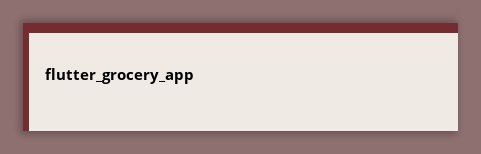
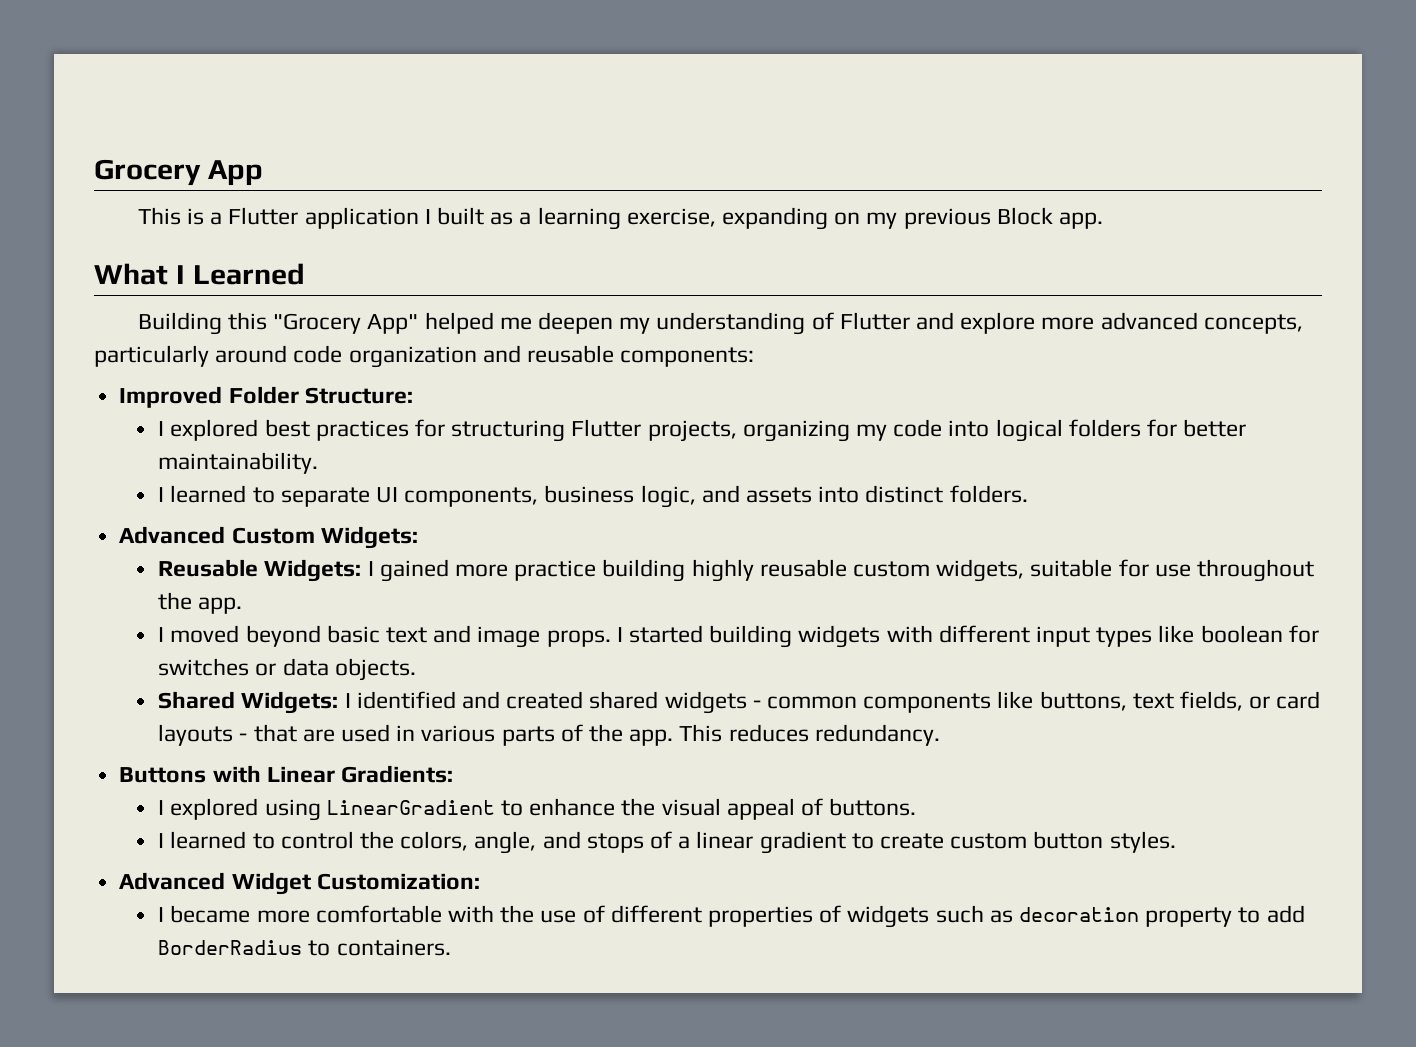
[45,68,194,84] flutter_grocery_app -> [94,159,263,186] [137,207,1104,230] [94,263,305,285] [137,312,1303,335] [94,345,755,368] [119,386,413,408] [158,419,1247,442] [158,452,319,474] [158,485,1028,508] [119,526,418,549] [158,559,1315,582] [158,592,243,614] [158,625,1319,648] [158,658,416,681] [158,691,1321,714] [158,724,940,746] [119,765,453,783] [158,798,917,821] [158,831,1176,854] [119,872,480,895] [158,905,1305,928] [158,939,451,956] Grocery App // This is a Flutter application I built as a learning exercise, expanding on my previous Block app. // What I Learned // Building this "Grocery App" helped me deepen my understanding of Flutter and explore more advanced concepts, particularly around code organization and reusable components: // Improved Folder Structure: // I explored best practices for structuring Flutter projects, organizing my code into logical folders for better maintainability. // I learned to separate UI components, business logic, and assets into distinct folders. // Advanced Custom Widgets: // Reusable Widgets: I gained more practice building highly reusable custom widgets, suitable for use throughout the app. // I moved beyond basic text and image props. I started building widgets with different input types like boolean for switches or data objects. // Shared Widgets: I identified and created shared widgets - common components like buttons, text fields, or card layouts - that are used in various parts of the app. This reduces redundancy. // Buttons with Linear Gradients: // I explored using LinearGradient to enhance the visual appeal of buttons. // I learned to control the colors, angle, and stops of a linear gradient to create custom button styles. // Advanced Widget Customization: // I became more comfortable with the use of different properties of widgets such as decoration property to add BorderRadius to containers.

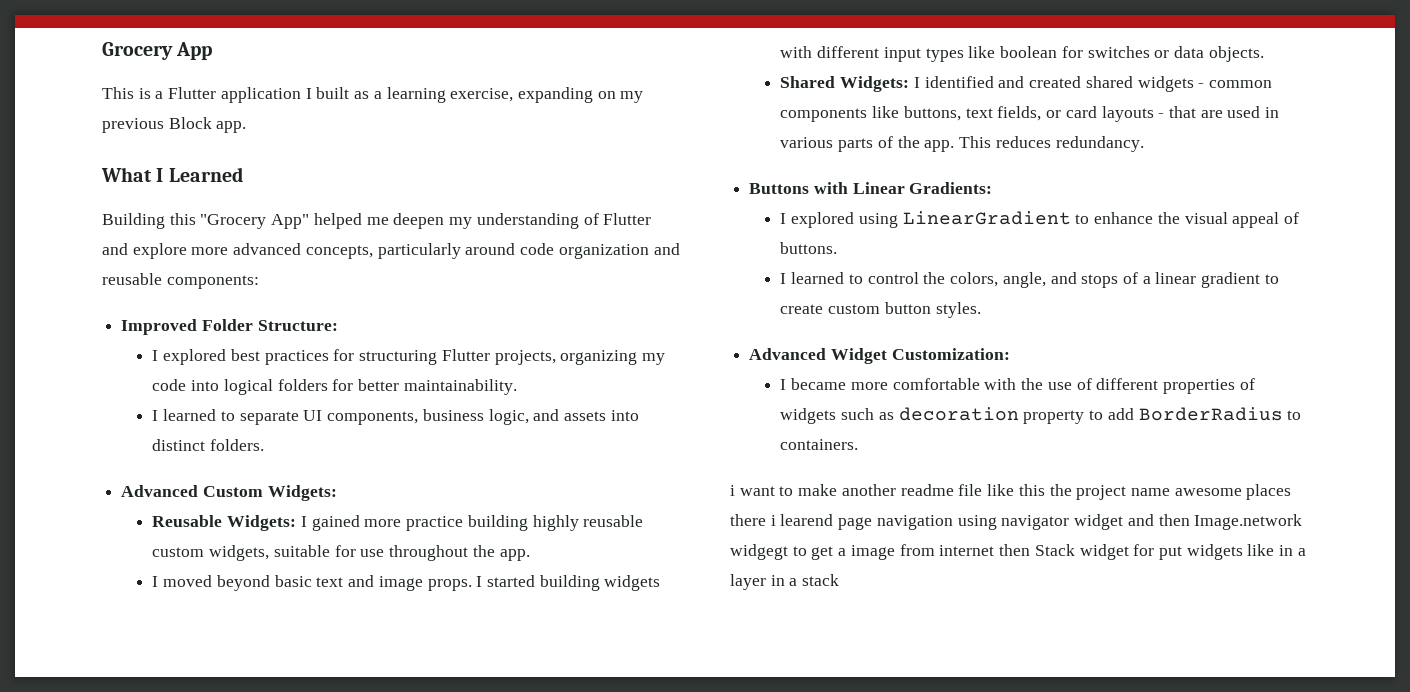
(451, 947) none -> [730,484,1292,500] [730,514,1303,530] [730,544,1306,560] [730,574,840,590] // i want to make another readme file like this the project name awesome places there i learend page navigation using navigator widget and then Image.network widgegt to get a image from internet then Stack widget for put widgets like in a layer in a stack

